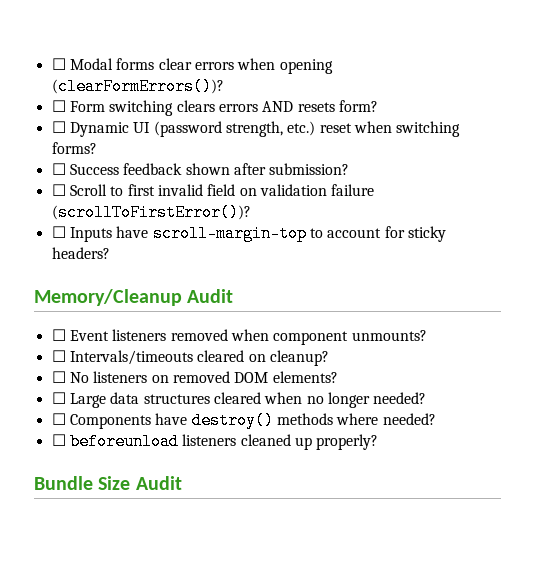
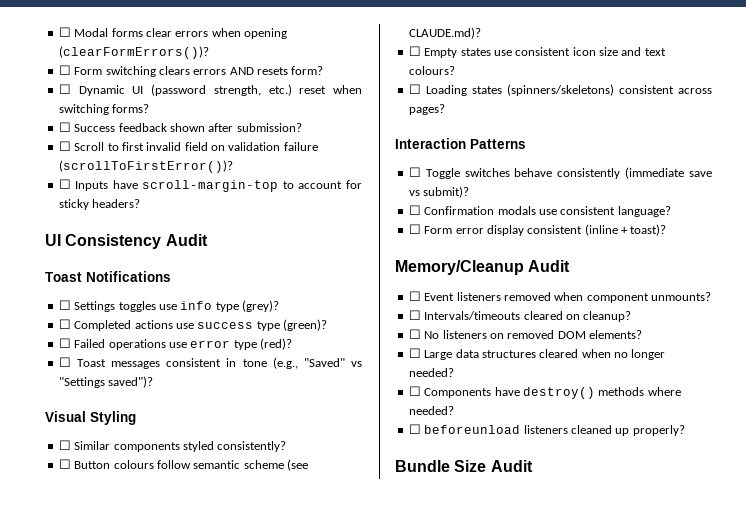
(110, 253) none -> [45,234,208,249] [45,271,171,282] [58,300,279,312] [58,319,327,331] [58,338,292,350] [58,357,362,369] [58,376,154,388] [45,411,136,425] [58,440,287,452] [58,459,308,471] [408,27,481,39] [408,46,666,58] [408,66,455,75] [408,84,712,96] [408,104,445,115] [395,138,526,149] [408,167,712,179] [408,186,470,198] [408,205,671,217] [408,224,667,236] // UI Consistency Audit // Toast Notifications // ☐ Settings toggles use info type (grey)? // ☐ Completed actions use success type (green)? // ☐ Failed operations use error type (red)? // ☐ Toast messages consistent in tone (e.g., "Saved" vs "Settings saved")? // Visual Styling // ☐ Similar components styled consistently? // ☐ Button colours follow semantic scheme (see CLAUDE.md)? // ☐ Empty states use consistent icon size and text colours? // ☐ Loading states (spinners/skeletons) consistent across pages? // Interaction Patterns // ☐ Toggle switches behave consistently (immediate save vs submit)? // ☐ Confirmation modals use consistent language? // ☐ Form error display consistent (inline + toast)?

